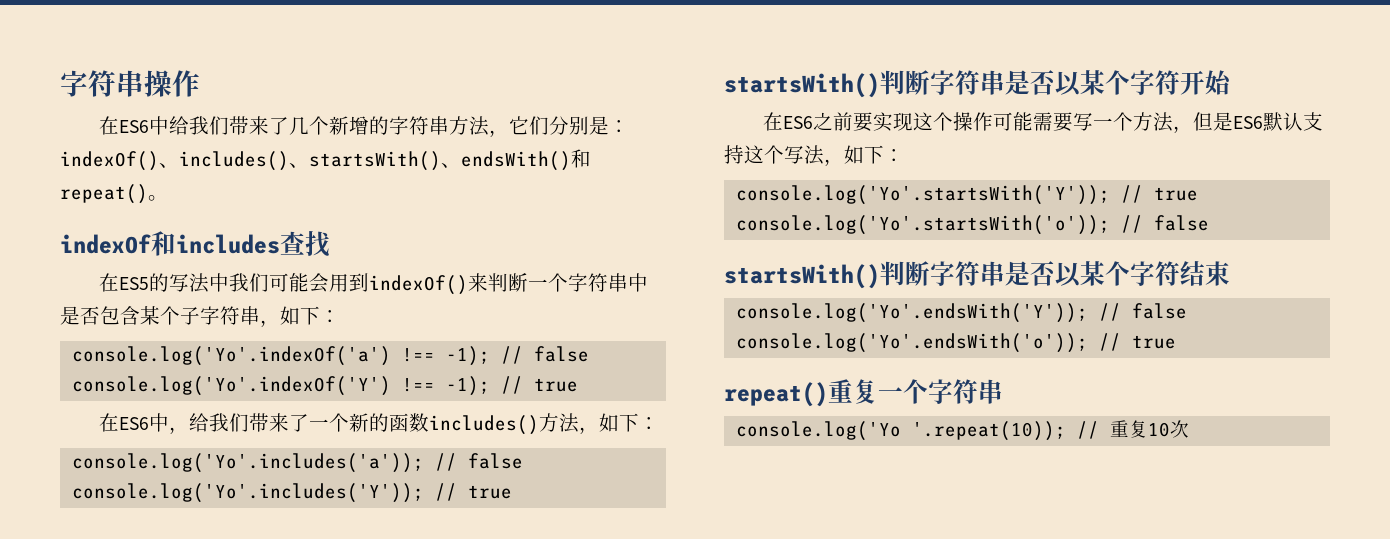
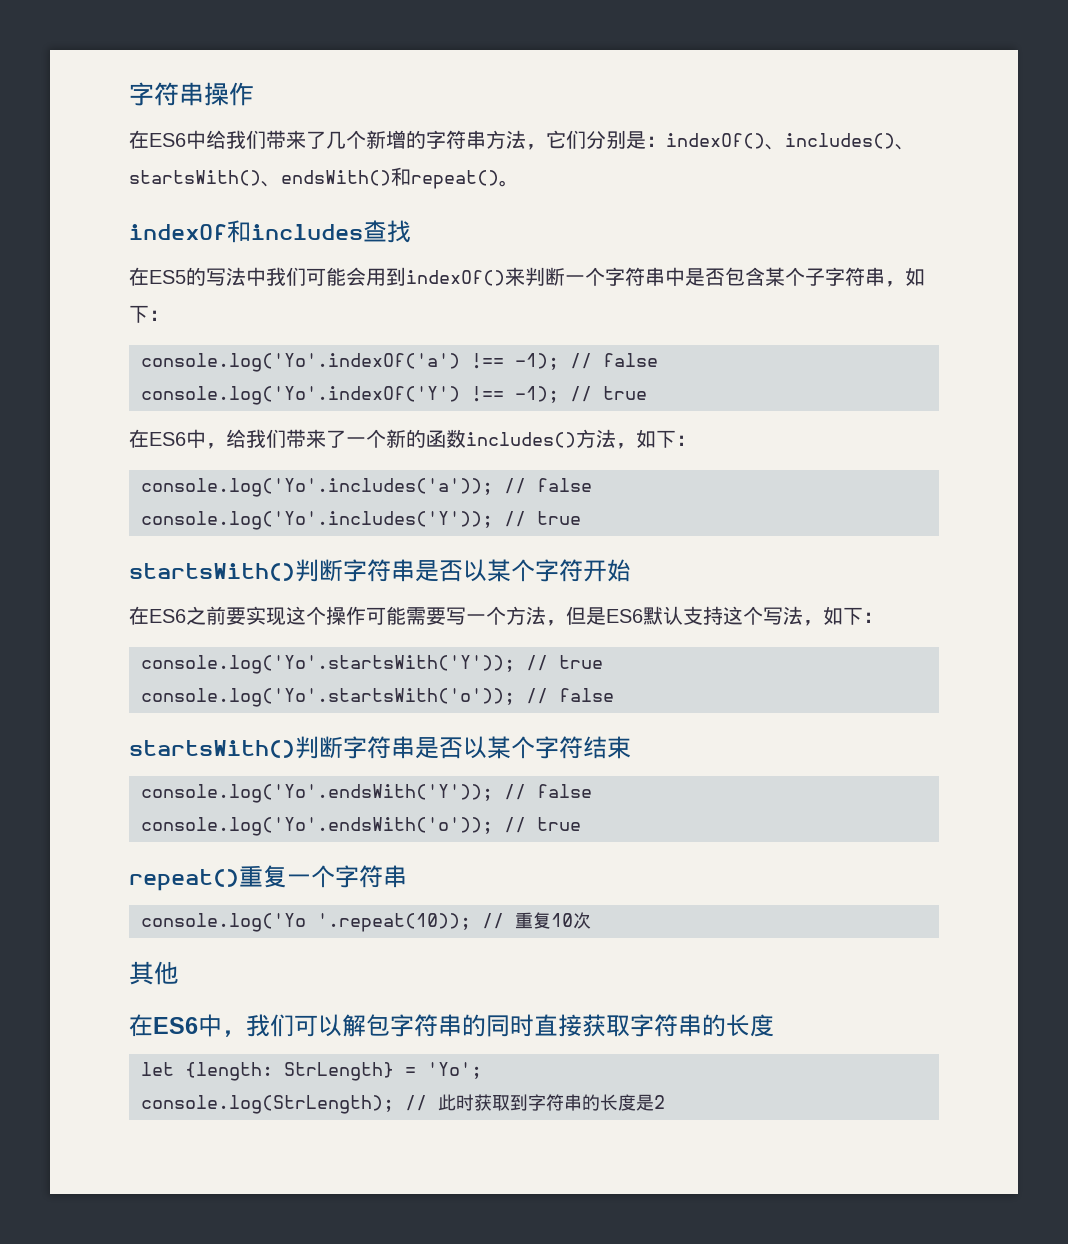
(1189, 429) none -> [129,961,179,985] [129,1014,774,1037] [141,1062,482,1081] [141,1094,665,1114] // 其他 // 在ES6中，我们可以解包字符串的同时直接获取字符串的长度 // let {length: StrLength} = 'Yo'; // console.log(StrLength); // 此时获取到字符串的长度是2

